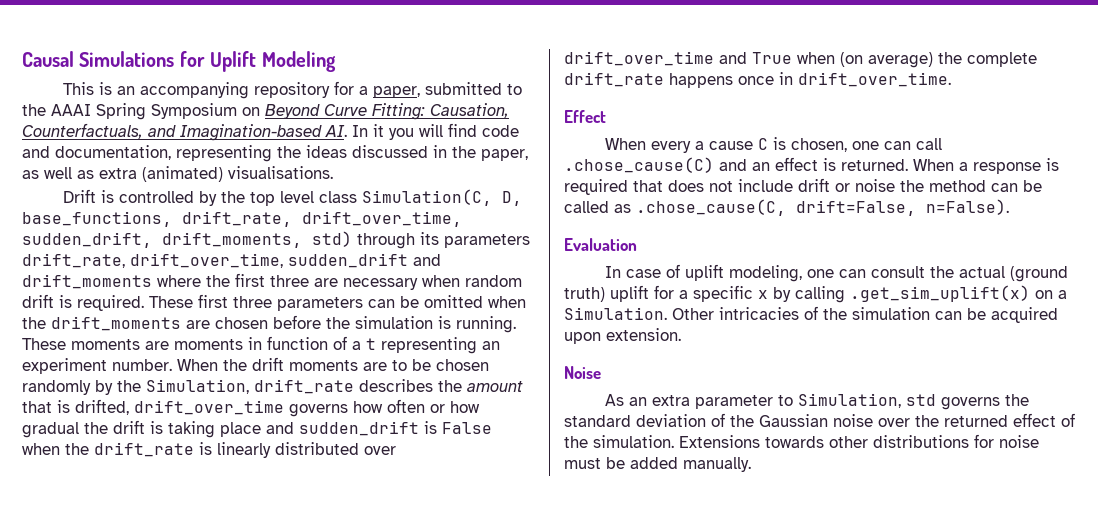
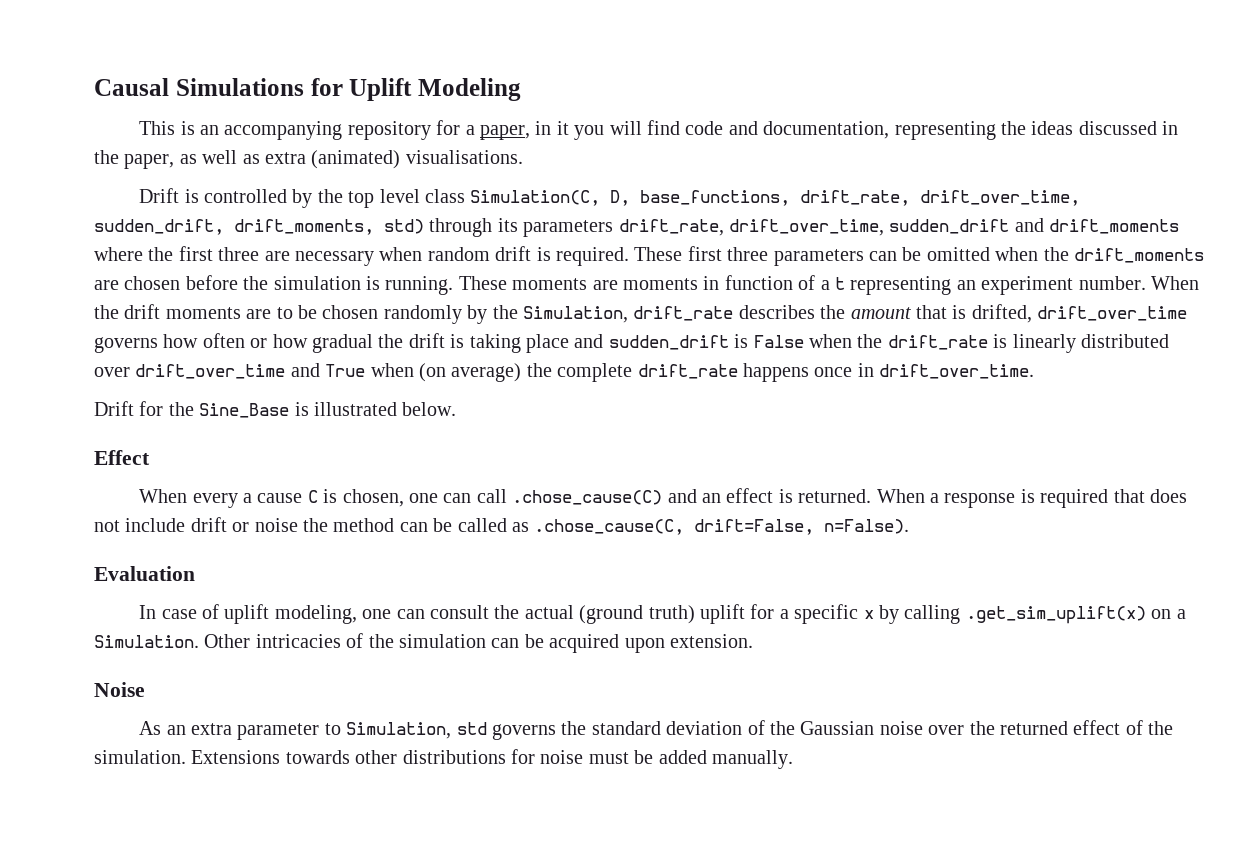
[424,82,522,95] [22,103,509,120] [22,123,368,141] submitted to the AAAI Spring Symposium on Beyond Curve Fitting: Causation, Counterfactuals, and Imagination-based AI. In -> [535,121,552,135] in
(951, 79) none -> [94,401,457,418] // Drift for the Sine_Base is illustrated below.

